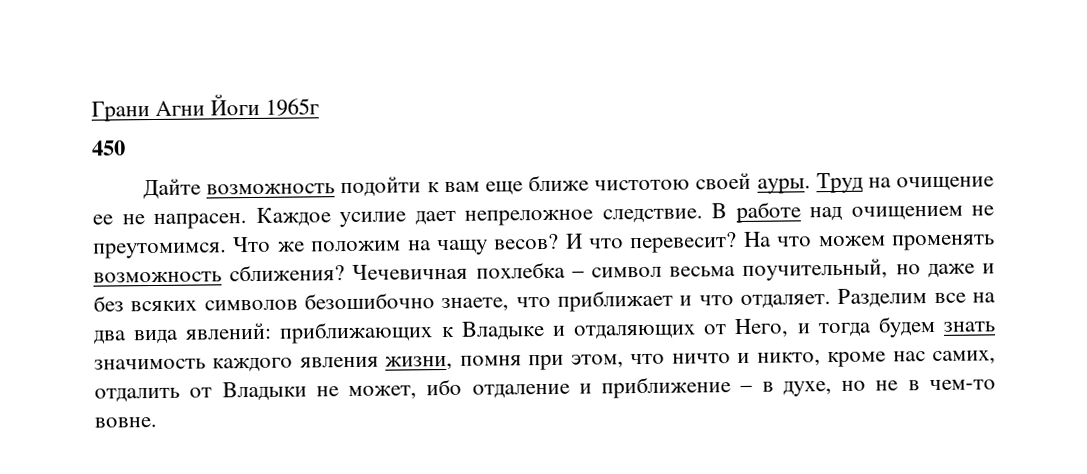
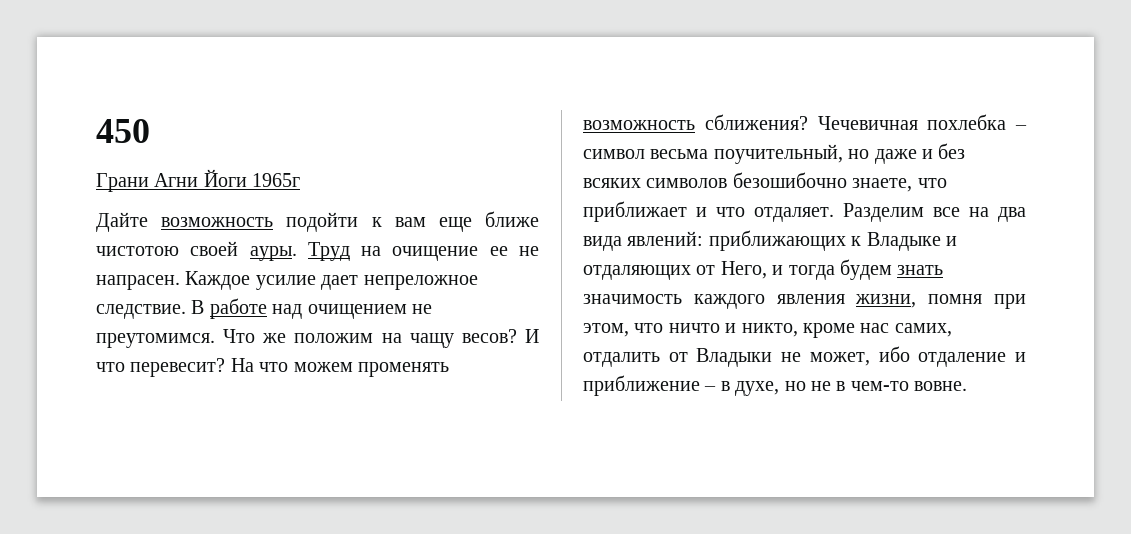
(91, 111) none -> [96,119,150,143] 450 //
[91,140,126,156] // 450 -> (301, 180) none

